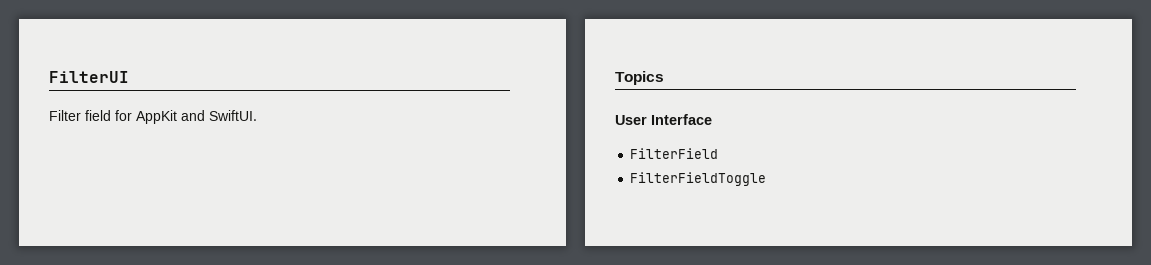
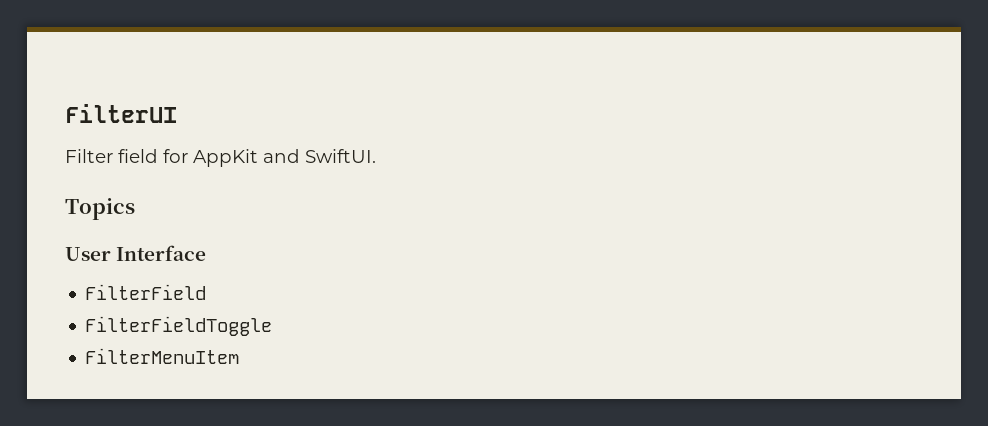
(767, 179) none -> [85,348,240,364] // FilterMenuItem

